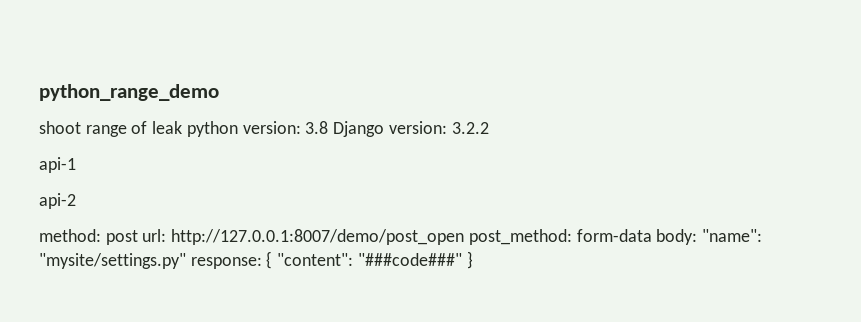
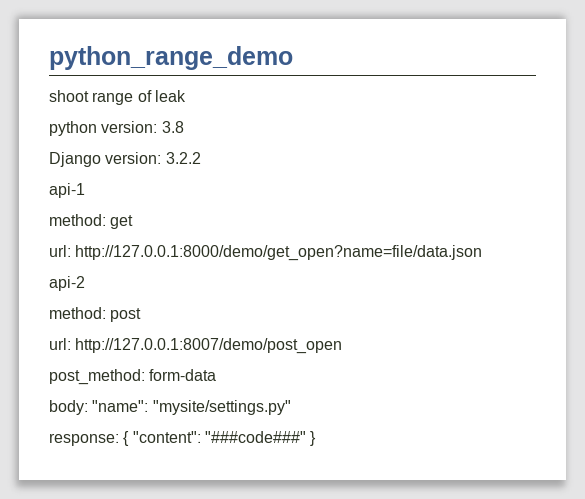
(183, 127) none -> (186, 96) //
(329, 127) none -> (184, 127) //
(76, 165) none -> [49,214,134,229] [49,245,483,261] // method: get // url: http://127.0.0.1:8000/demo/get_open?name=file/data.json
(138, 237) none -> (142, 315) //
(465, 237) none -> (343, 346) //
(652, 235) none -> (217, 375) //
(186, 261) none -> (291, 407) //

